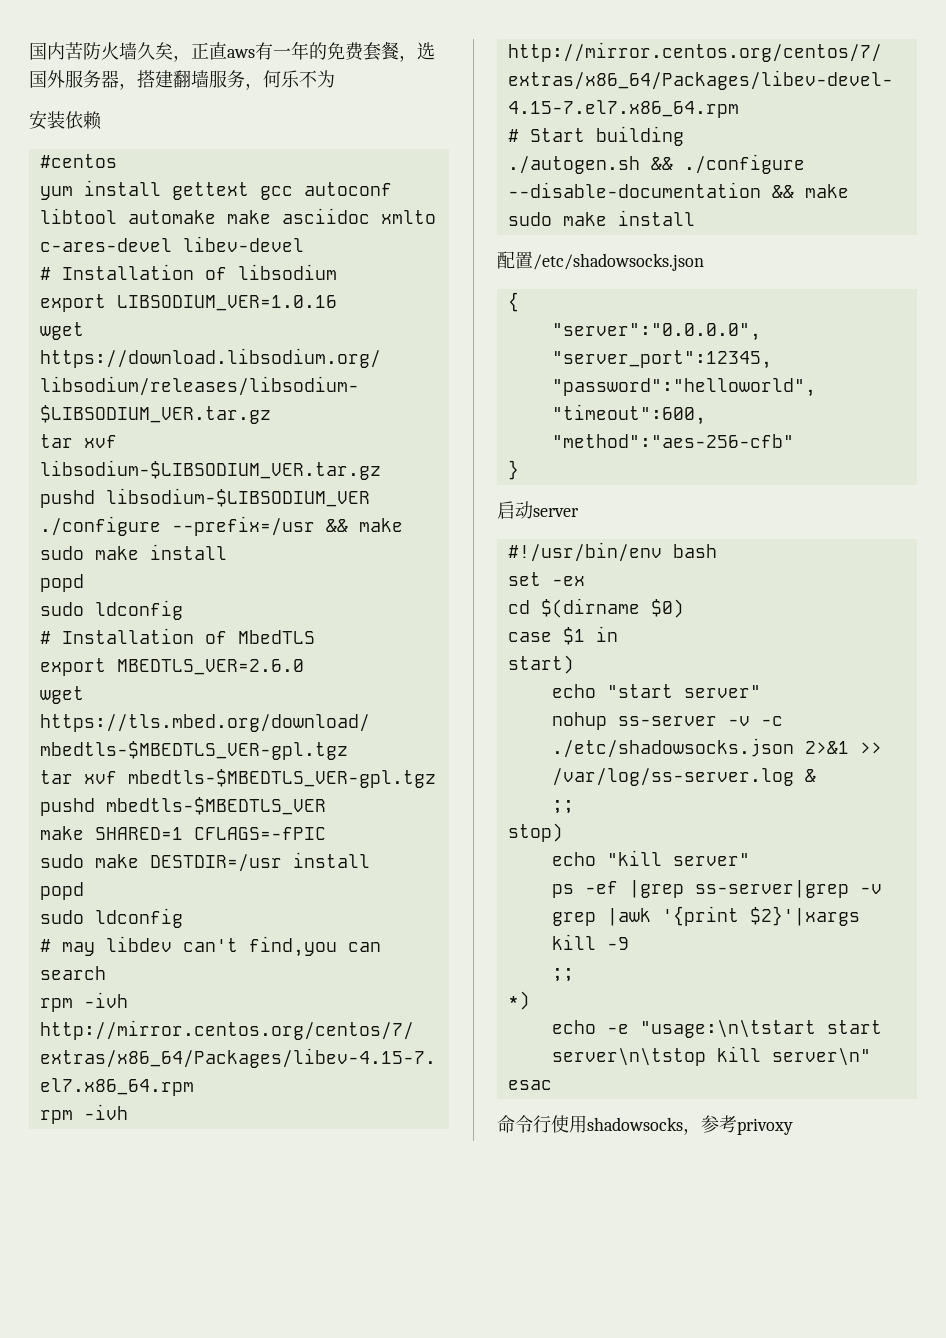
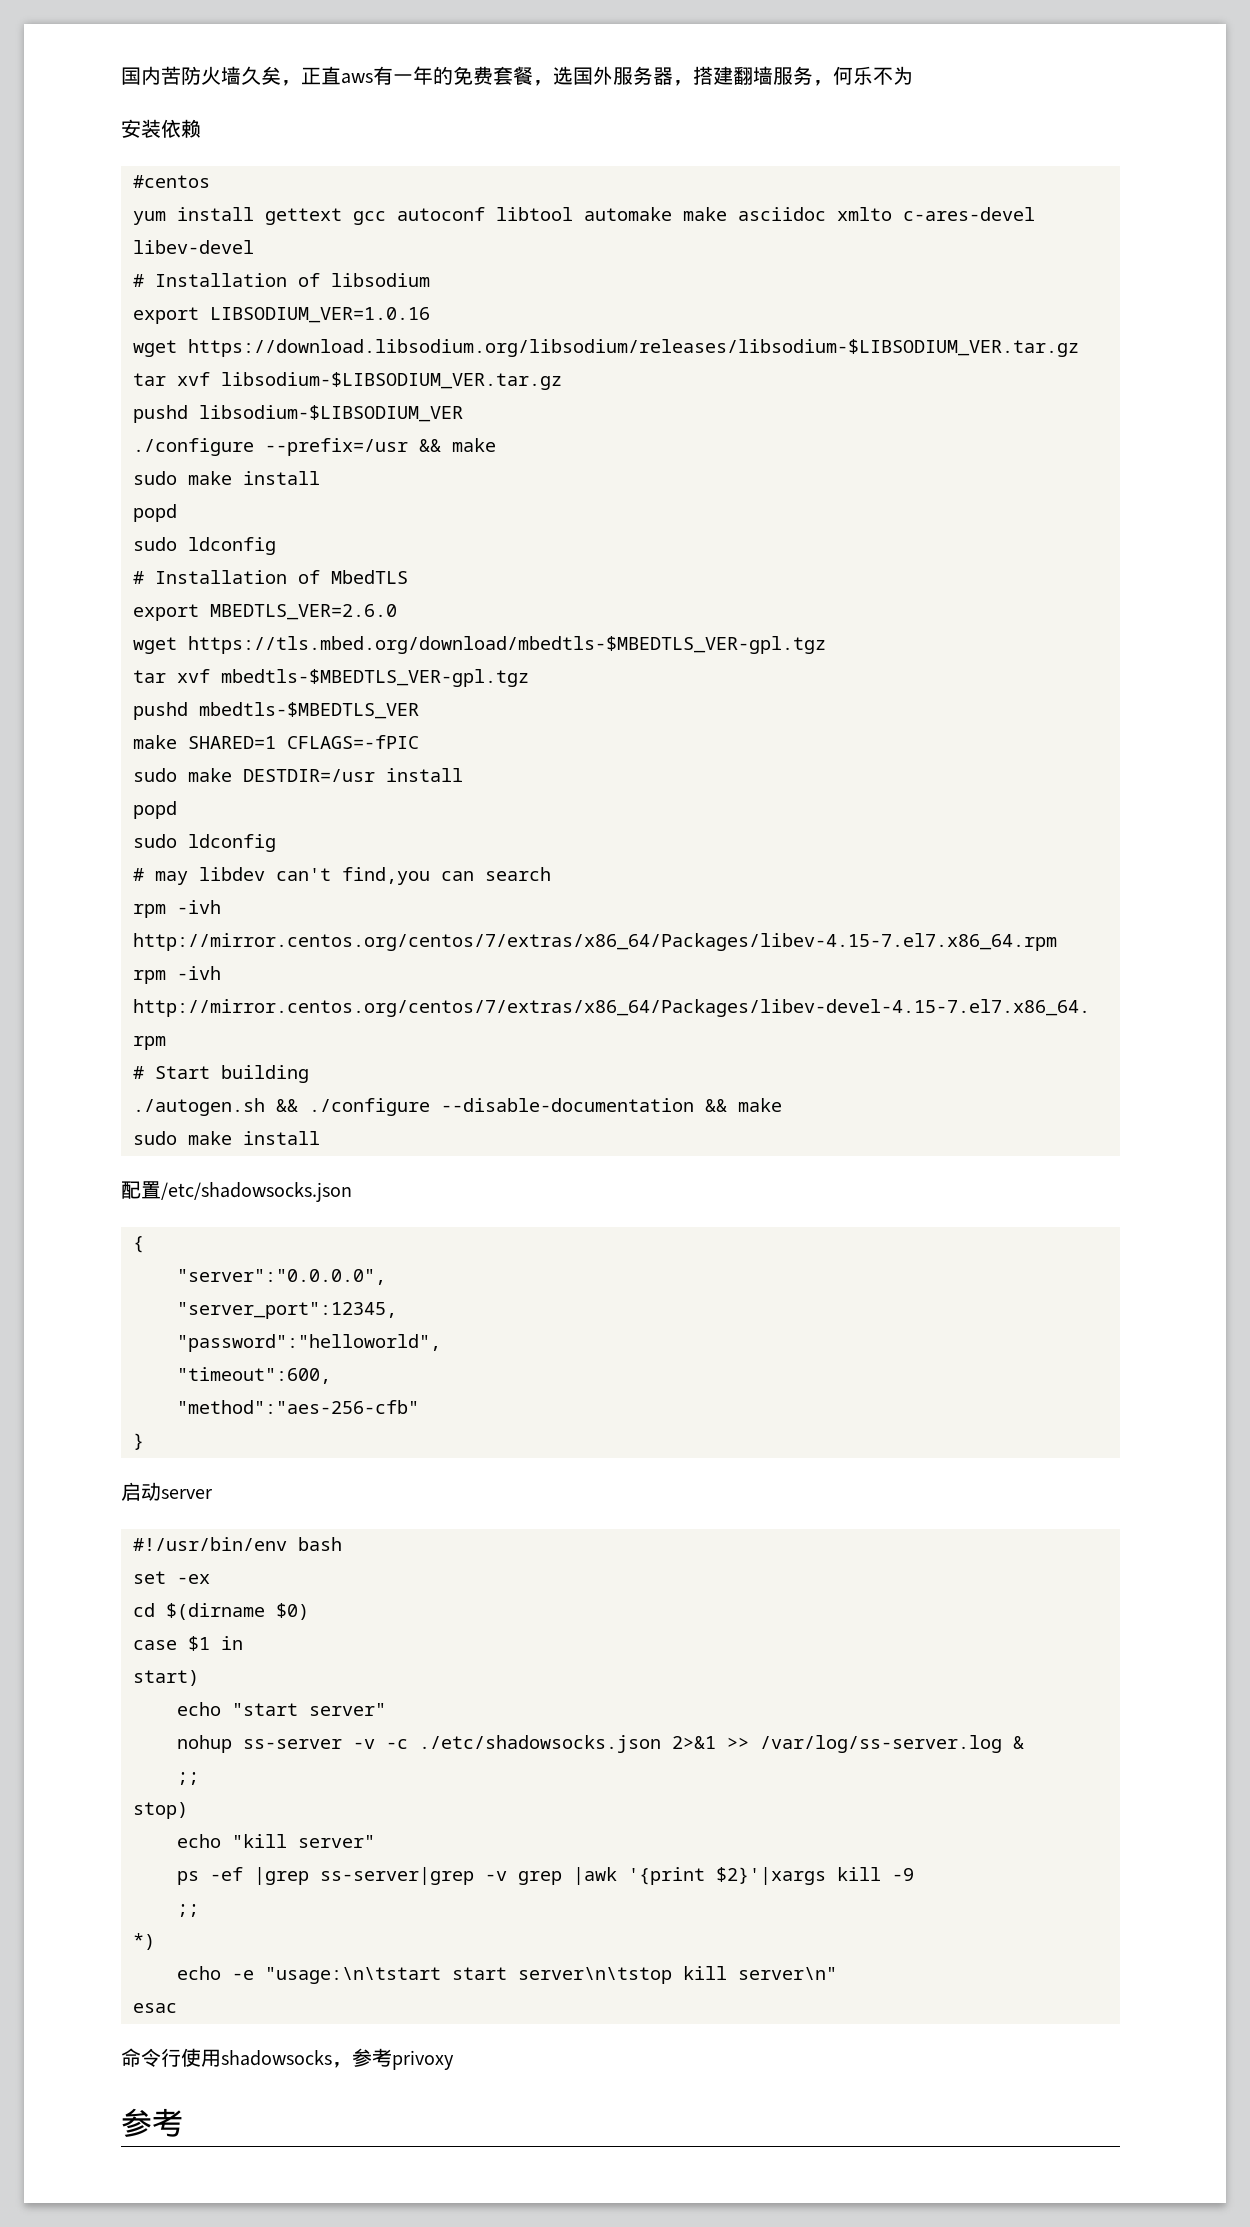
(793, 1126) none -> [121,2108,183,2137] // 参考

